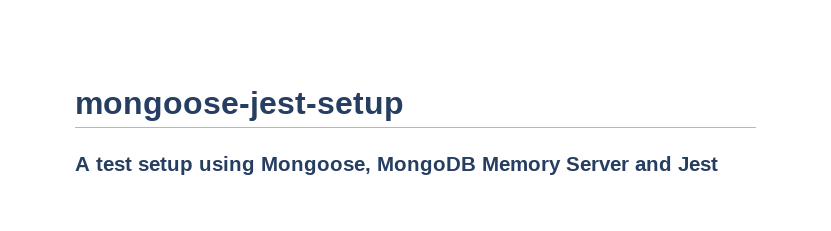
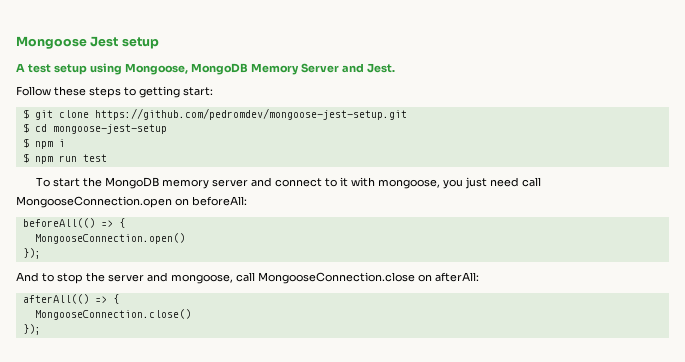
[75,91,404,121] mongoose-jest-setup -> [16,36,159,49] Mongoose Jest setup
[678,157,718,171] Jest -> [366,63,395,73] [16,86,213,98] [22,108,407,120] [22,123,167,134] [22,138,65,149] [22,153,107,164] [35,177,541,189] [16,196,247,208] [22,218,125,228] [34,233,185,244] [22,248,41,259] [16,272,479,284] [22,294,119,304] [34,309,191,320] [22,324,41,335] Jest. // Follow these steps to getting start: // $ git clone https://github.com/pedromdev/mongoose-jest-setup.git // $ cd mongoose-jest-setup // $ npm i // $ npm run test // To start the MongoDB memory server and connect to it with mongoose, you just need call MongooseConnection.open on beforeAll: // beforeAll(() => { // MongooseConnection.open() // }); // And to stop the server and mongoose, call MongooseConnection.close on afterAll: // afterAll(() => { // MongooseConnection.close() // });

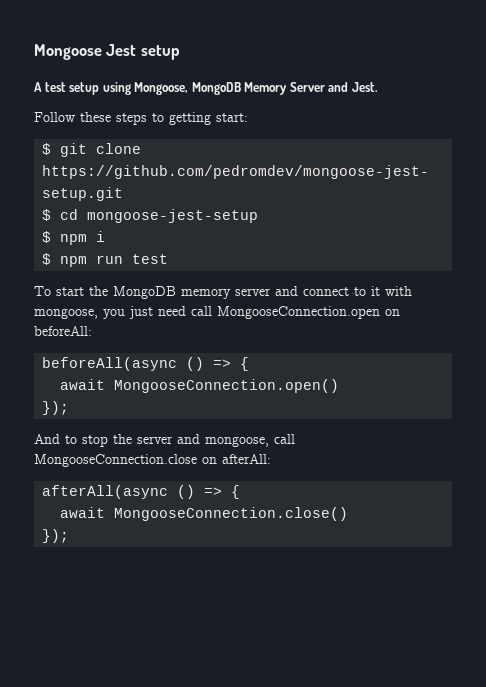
[22,218,125,228] beforeAll(() => { // -> [42,357,250,371] [60,379,106,390] beforeAll(async () => { // await
[22,294,119,304] afterAll(() => { // -> [42,485,241,499] [60,507,106,518] afterAll(async () => { // await

